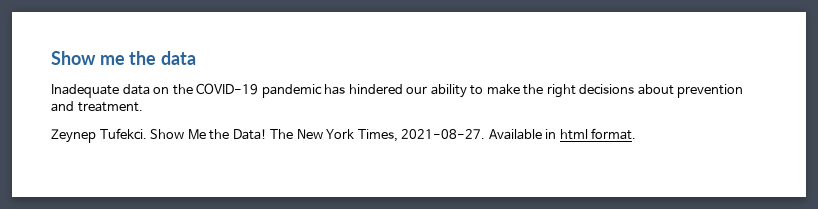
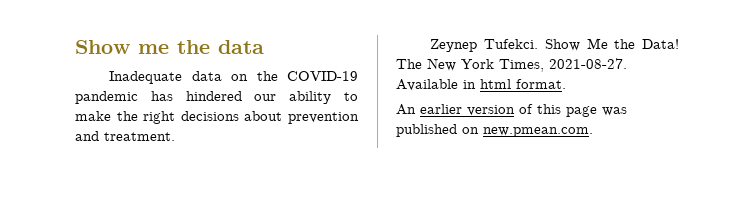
(637, 134) none -> [396,104,627,117] [396,124,593,137] // An earlier version of this page was published on new.pmean.com.

